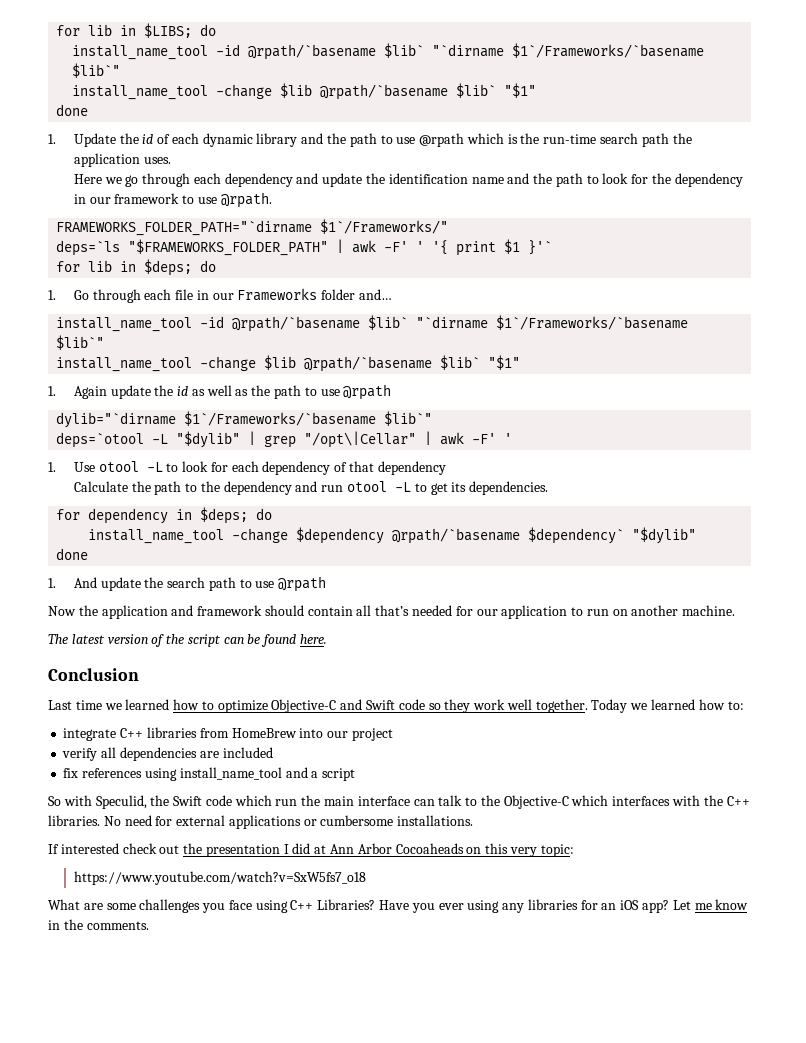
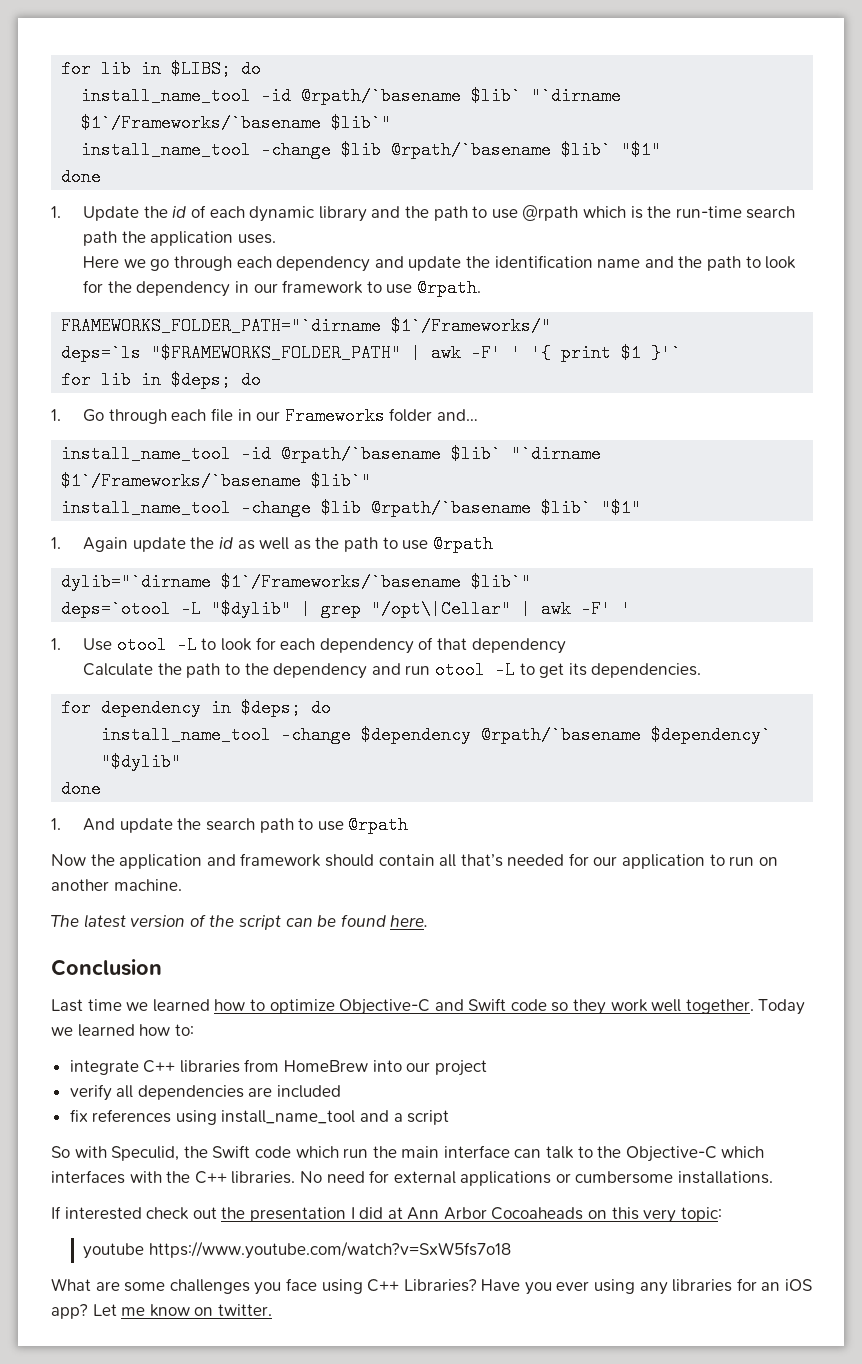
[73,871,366,885] https://www.youtube.com/watch?v=SxW5fs7_o18 -> [83,1241,511,1259] youtube https://www.youtube.com/watch?v=SxW5fs7o18
[48,919,149,930] in the comments. -> [194,1304,272,1316] on twitter.

